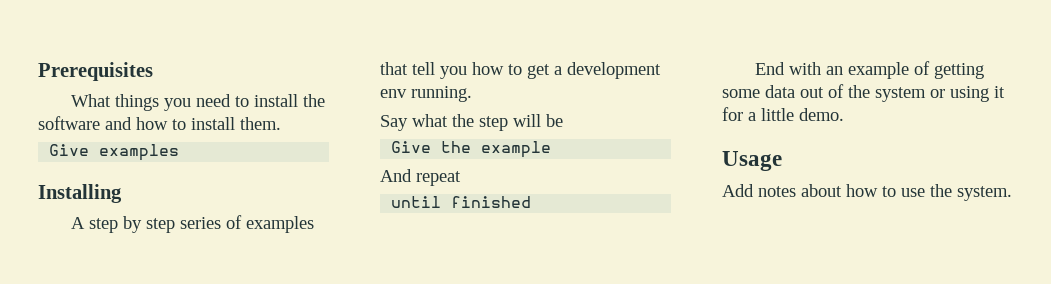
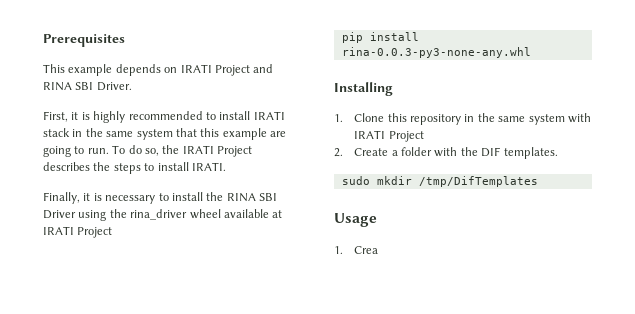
[71,94,326,111] [38,116,281,130] [49,144,180,161] [38,184,122,203] [71,215,315,233] [380,62,661,79] [380,86,472,102] [380,114,563,131] [391,141,552,158] [380,169,461,186] [391,196,532,208] [755,61,985,79] [722,84,1005,102] [722,107,844,121] [722,151,782,171] [722,184,1012,201] What things you need to install the software and how to install them. // Give examples // Installing // A step by step series of examples that tell you how to get a development env running. // Say what the step will be // Give the example // And repeat // until finished // End with an example of getting some data out of the system or using it for a little demo. // Usage // Add notes about how to use the system. -> [43,64,274,76] [43,82,132,91] [43,111,285,123] [43,128,286,140] [43,145,252,157] [43,162,226,174] [43,192,277,204] [43,209,283,221] [43,226,113,238] [341,32,419,43] [341,47,531,58] [334,82,393,96] [334,113,591,125] [354,130,424,142] [334,147,558,159] [341,176,538,187] [334,213,377,227] [334,246,379,254] This example depends on IRATI Project and RINA SBI Driver. // First, it is highly recommended to install IRATI stack in the same system that this example are going to run. To do so, the IRATI Project describes the steps to install IRATI. // Finally, it is necessary to install the RINA SBI Driver using the rina_driver wheel available at IRATI Project // pip install rina-0.0.3-py3-none-any.whl // Installing // 1. Clone this repository in the same system with IRATI Project // 2. Create a folder with the DIF templates. // sudo mkdir /tmp/DifTemplates // Usage // 1. Crea

